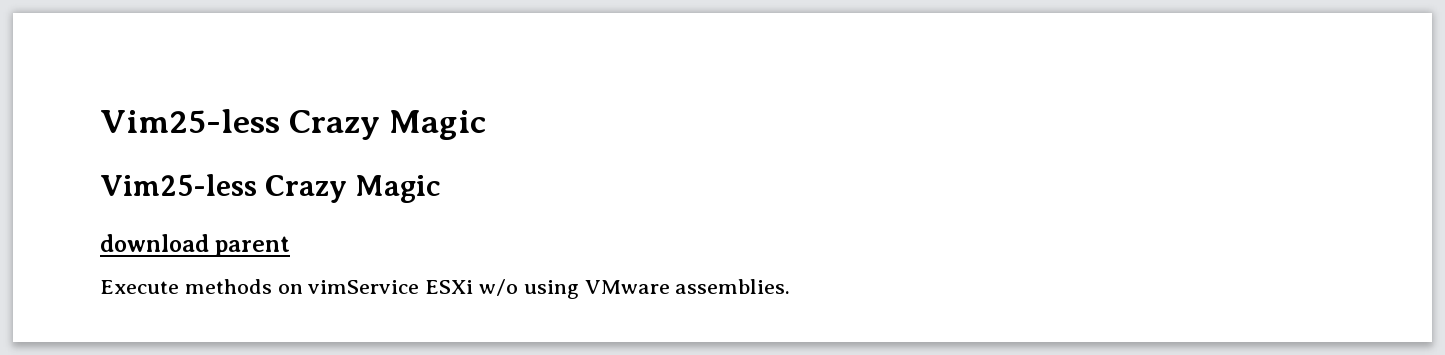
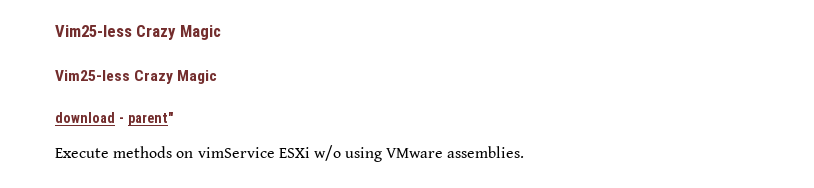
[215,236,291,257] parent -> [118,112,173,126] - parent"

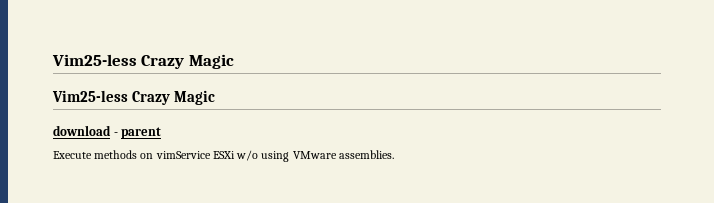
[127,112,173,126] parent" -> [121,127,162,139] parent

